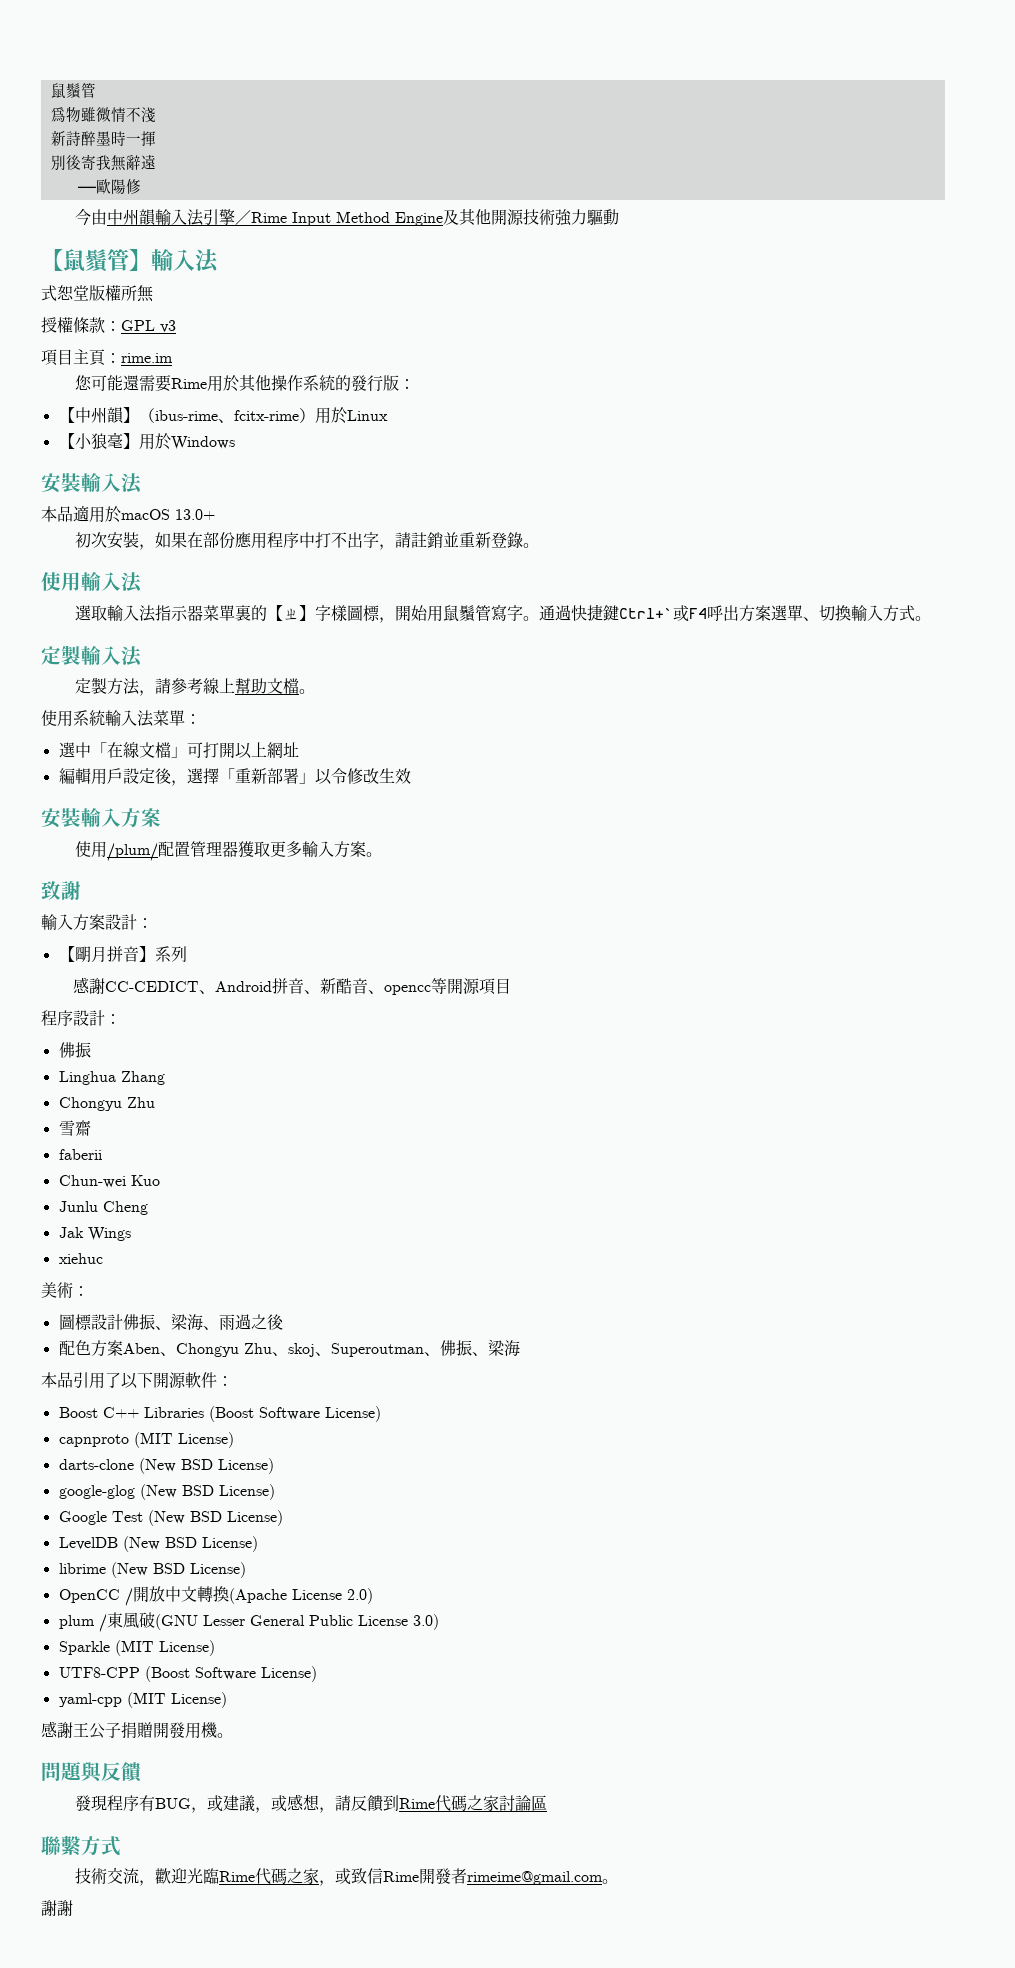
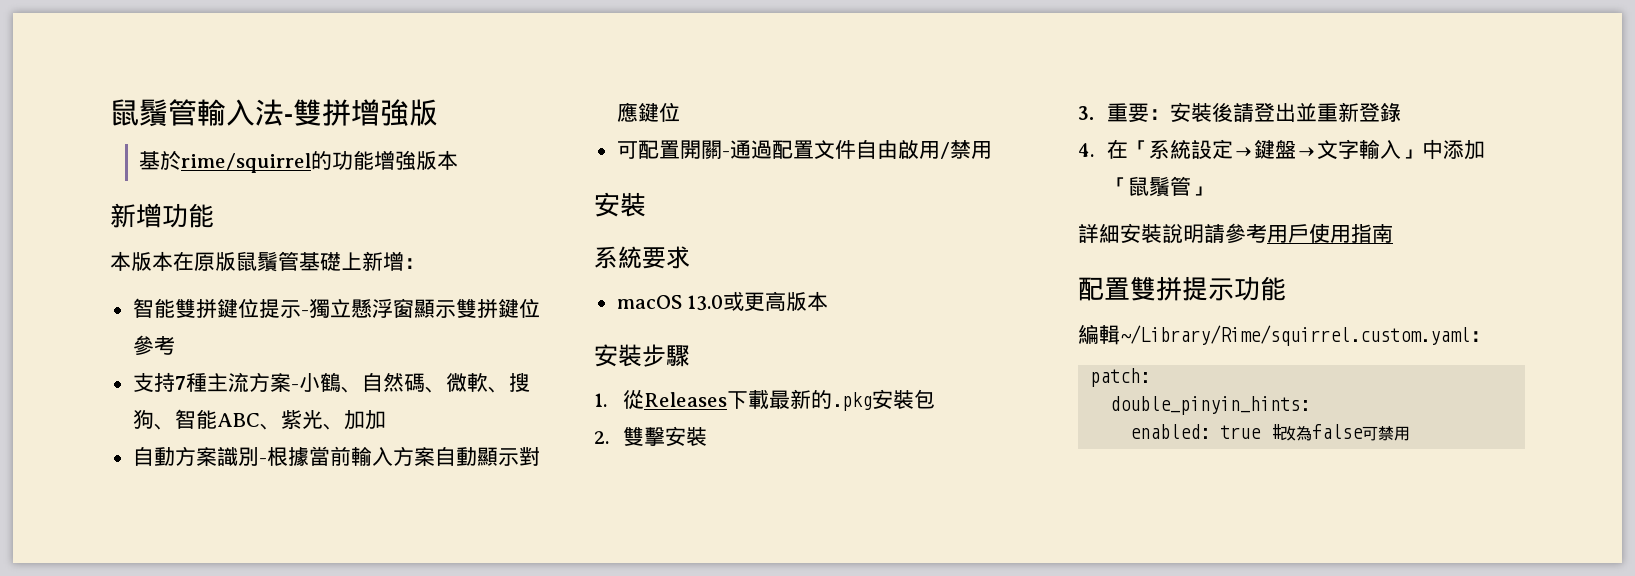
[50,83,96,99] [50,106,156,123] [50,130,156,146] [50,154,156,171] [77,179,141,195] [74,208,619,226] [41,249,219,273] [41,285,154,302] [41,317,176,333] [41,349,173,366] [74,375,415,392] [58,407,388,424] [58,432,235,450] [41,473,142,494] [41,505,215,523] [74,532,539,550] [41,572,142,593] [74,604,931,623] [41,645,142,667] [74,677,315,696] [41,710,201,727] [58,742,299,759] [58,768,411,786] [41,808,161,828] [74,841,382,861] [41,881,81,900] [41,914,153,931] [58,946,187,963] [72,977,511,995] [41,1010,121,1026] [58,1042,91,1058] [58,1071,165,1085] [58,1097,155,1111] [58,1120,91,1136] [58,1149,102,1160] [58,1175,160,1188] [58,1201,148,1215] [58,1227,131,1241] [58,1253,103,1264] [41,1282,89,1298] [58,1313,284,1331] [58,1339,520,1357] [41,1372,233,1389] [58,1406,381,1422] [58,1432,234,1448] [58,1458,274,1474] [58,1484,275,1500] [58,1510,283,1526] [58,1536,258,1552] [58,1562,246,1578] [58,1586,373,1606] [58,1612,439,1632] [58,1640,215,1656] [58,1666,317,1682] [58,1692,227,1708] [41,1721,233,1739] [41,1762,144,1783] [74,1794,547,1813] [41,1835,121,1856] [74,1867,618,1886] [41,1900,73,1916] 鼠鬚管 // 爲物雖微情不淺 // 新詩醉墨時一揮 // 別後寄我無辭遠 // ——歐陽修 // 今由中州韻輸入法引擎／Rime Input Method Engine及其他開源技術強力驅動 // 【鼠鬚管】輸入法 // 式恕堂版權所無 // 授權條款：GPL v3 // 項目主頁：rime.im // 您可能還需要Rime用於其他操作系統的發行版： // 【中州韻】（ibus-rime、fcitx-rime）用於Linux // 【小狼毫】用於Windows // 安裝輸入法 // 本品適用於macOS 13.0+ // 初次安裝，如果在部份應用程序中打不出字，請註銷並重新登錄。 // 使用輸入法 // 選取輸入法指示器菜單裏的【ㄓ】字樣圖標，開始用鼠鬚管寫字。通過快捷鍵Ctrl+`或F4呼出方案選單、切換輸入方式。 // 定製輸入法 // 定製方法，請參考線上幫助文檔。 // 使用系統輸入法菜單： // 選中「在線文檔」可打開以上網址 // 編輯用戶設定後，選擇「重新部署」以令修改生效 // 安裝輸入方案 // 使用/plum/配置管理器獲取更多輸入方案。 // 致謝 // 輸入方案設計： // 【朙月拼音】系列 // 感謝CC-CEDICT、Android拼音、新酷音、opencc等開源項目 // 程序設計： // 佛振 // Linghua Zhang // Chongyu Zhu // 雪齋 // faberii // Chun-wei Kuo // Junlu Cheng // Jak Wings // xiehuc // 美術： // 圖標設計佛振、梁海、雨過之後 // 配色方案Aben、Chongyu Zhu、skoj、Superoutman、佛振、梁海 // 本品引用了以下開源軟件： // Boost C++ Libraries (Boost Software License) // capnproto (MIT License) // darts-clone (New BSD License) // google-glog (New BSD License) // Google Test (New BSD License) // LevelDB (New BSD License) // librime (New BSD License) // OpenCC /開放中文轉換(Apache License 2.0) // plum /東風破(GNU Lesser General Public License 3.0) // Sparkle (MIT License) // UTF8-CPP (Boost Software License) // yaml-cpp (MIT License) // 感謝王公子捐贈開發用機。 // 問題與反饋 // 發現程序有BUG，或建議，或感想，請反饋到Rime代碼之家討論區 // 聯繫方式 // 技術交流，歡迎光臨Rime代碼之家，或致信Rime開發者rimeime@gmail.com。 // 謝謝 -> [110,99,438,127] [139,150,459,173] [110,203,214,228] [110,251,425,272] [132,298,540,318] [132,335,175,356] [132,372,530,393] [132,409,386,430] [132,446,540,466] [616,102,680,122] [616,139,992,160] [594,192,646,217] [594,246,690,269] [616,291,829,312] [594,344,690,367] [594,389,936,411] [594,426,708,446] [1078,102,1402,122] [1078,139,1486,160] [1107,176,1213,197] [1078,223,1393,244] [1078,276,1286,301] [1078,324,1491,346] [1090,368,1151,387] [1110,396,1311,415] [1130,424,1411,441] 鼠鬚管輸入法-雙拼增強版 // 基於rime/squirrel的功能增強版本 // 新增功能 // 本版本在原版鼠鬚管基礎上新增： // 智能雙拼鍵位提示-獨立懸浮窗顯示雙拼鍵位參考 // 支持7種主流方案-小鶴、自然碼、微軟、搜狗、智能ABC、紫光、加加 // 自動方案識別-根據當前輸入方案自動顯示對應鍵位 // 可配置開關-通過配置文件自由啟用/禁用 // 安裝 // 系統要求 // macOS 13.0或更高版本 // 安裝步驟 // 1.從Releases下載最新的.pkg安裝包 // 2.雙擊安裝 // 3.重要：安裝後請登出並重新登錄 // 4.在「系統設定→鍵盤→文字輸入」中添加「鼠鬚管」 // 詳細安裝說明請參考用戶使用指南 // 配置雙拼提示功能 // 編輯~/Library/Rime/squirrel.custom.yaml： // patch: // double_pinyin_hints: // enabled: true #改為false可禁用

